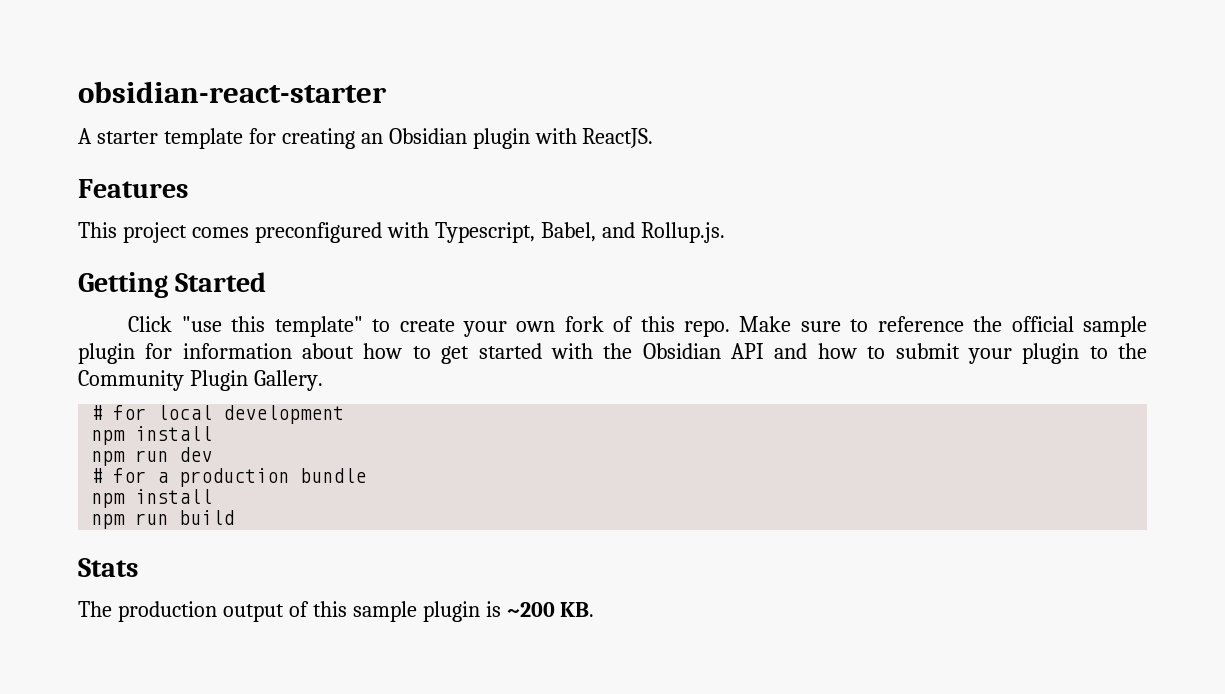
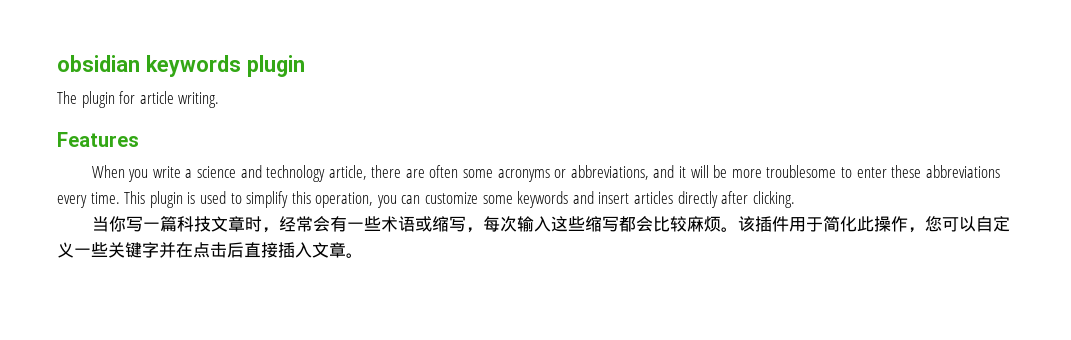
[78,81,387,103] [78,128,654,149] [78,179,188,198] [78,222,725,243] [78,272,267,298] [128,316,1148,337] [78,343,1147,364] [78,370,323,391] [91,405,345,424] [91,426,213,445] [91,447,213,466] [91,468,367,487] [91,489,213,508] [91,510,235,529] [78,558,138,577] [78,601,595,622] obsidian-react-starter // A starter template for creating an Obsidian plugin with ReactJS. // Features // This project comes preconfigured with Typescript, Babel, and Rollup.js. // Getting Started // Click "use this template" to create your own fork of this repo. Make sure to reference the official sample plugin for information about how to get started with the Obsidian API and how to submit your plugin to the Community Plugin Gallery. // # for local development // npm install // npm run dev // # for a production bundle // npm install // npm run build // Stats // The production output of this sample plugin is ~200 KB. -> [57,55,305,77] [57,91,220,108] [57,132,139,147] [91,165,1000,182] [57,191,795,208] [91,216,1010,233] [57,242,363,258] obsidian keywords plugin // The plugin for article writing. // Features // When you write a science and technology article, there are often some acronyms or abbreviations, and it will be more troublesome to enter these abbreviations every time. This plugin is used to simplify this operation, you can customize some keywords and insert articles directly after clicking. // 当你写一篇科技文章时，经常会有一些术语或缩写，每次输入这些缩写都会比较麻烦。该插件用于简化此操作，您可以自定义一些关键字并在点击后直接插入文章。

